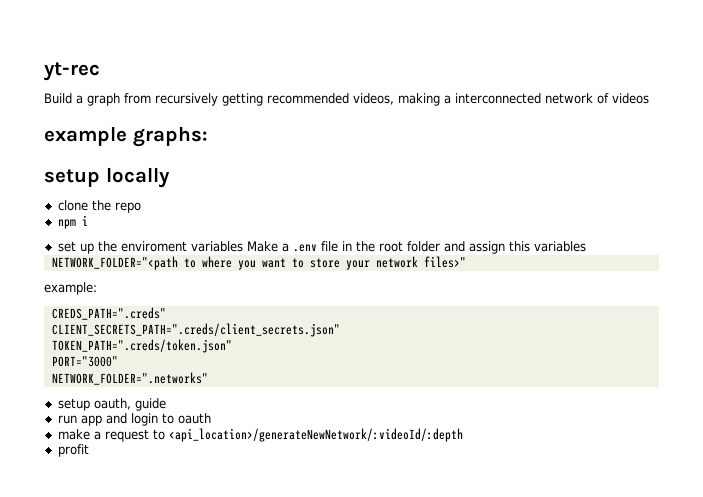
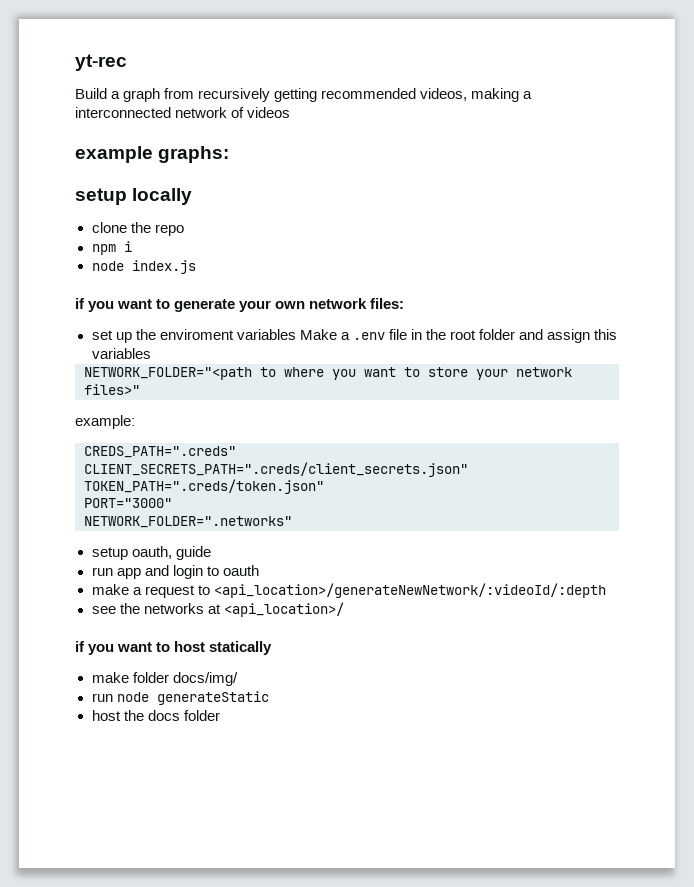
(88, 220) none -> [91,260,196,274] [75,298,405,312] // node index.js // if you want to generate your own network files:
[57,444,89,457] profit -> [91,602,344,617] [75,641,273,655] [91,672,238,686] [91,691,269,705] [91,710,220,721] see the networks at <api_location>/ // if you want to host statically // make folder docs/img/ // run node generateStatic // host the docs folder

